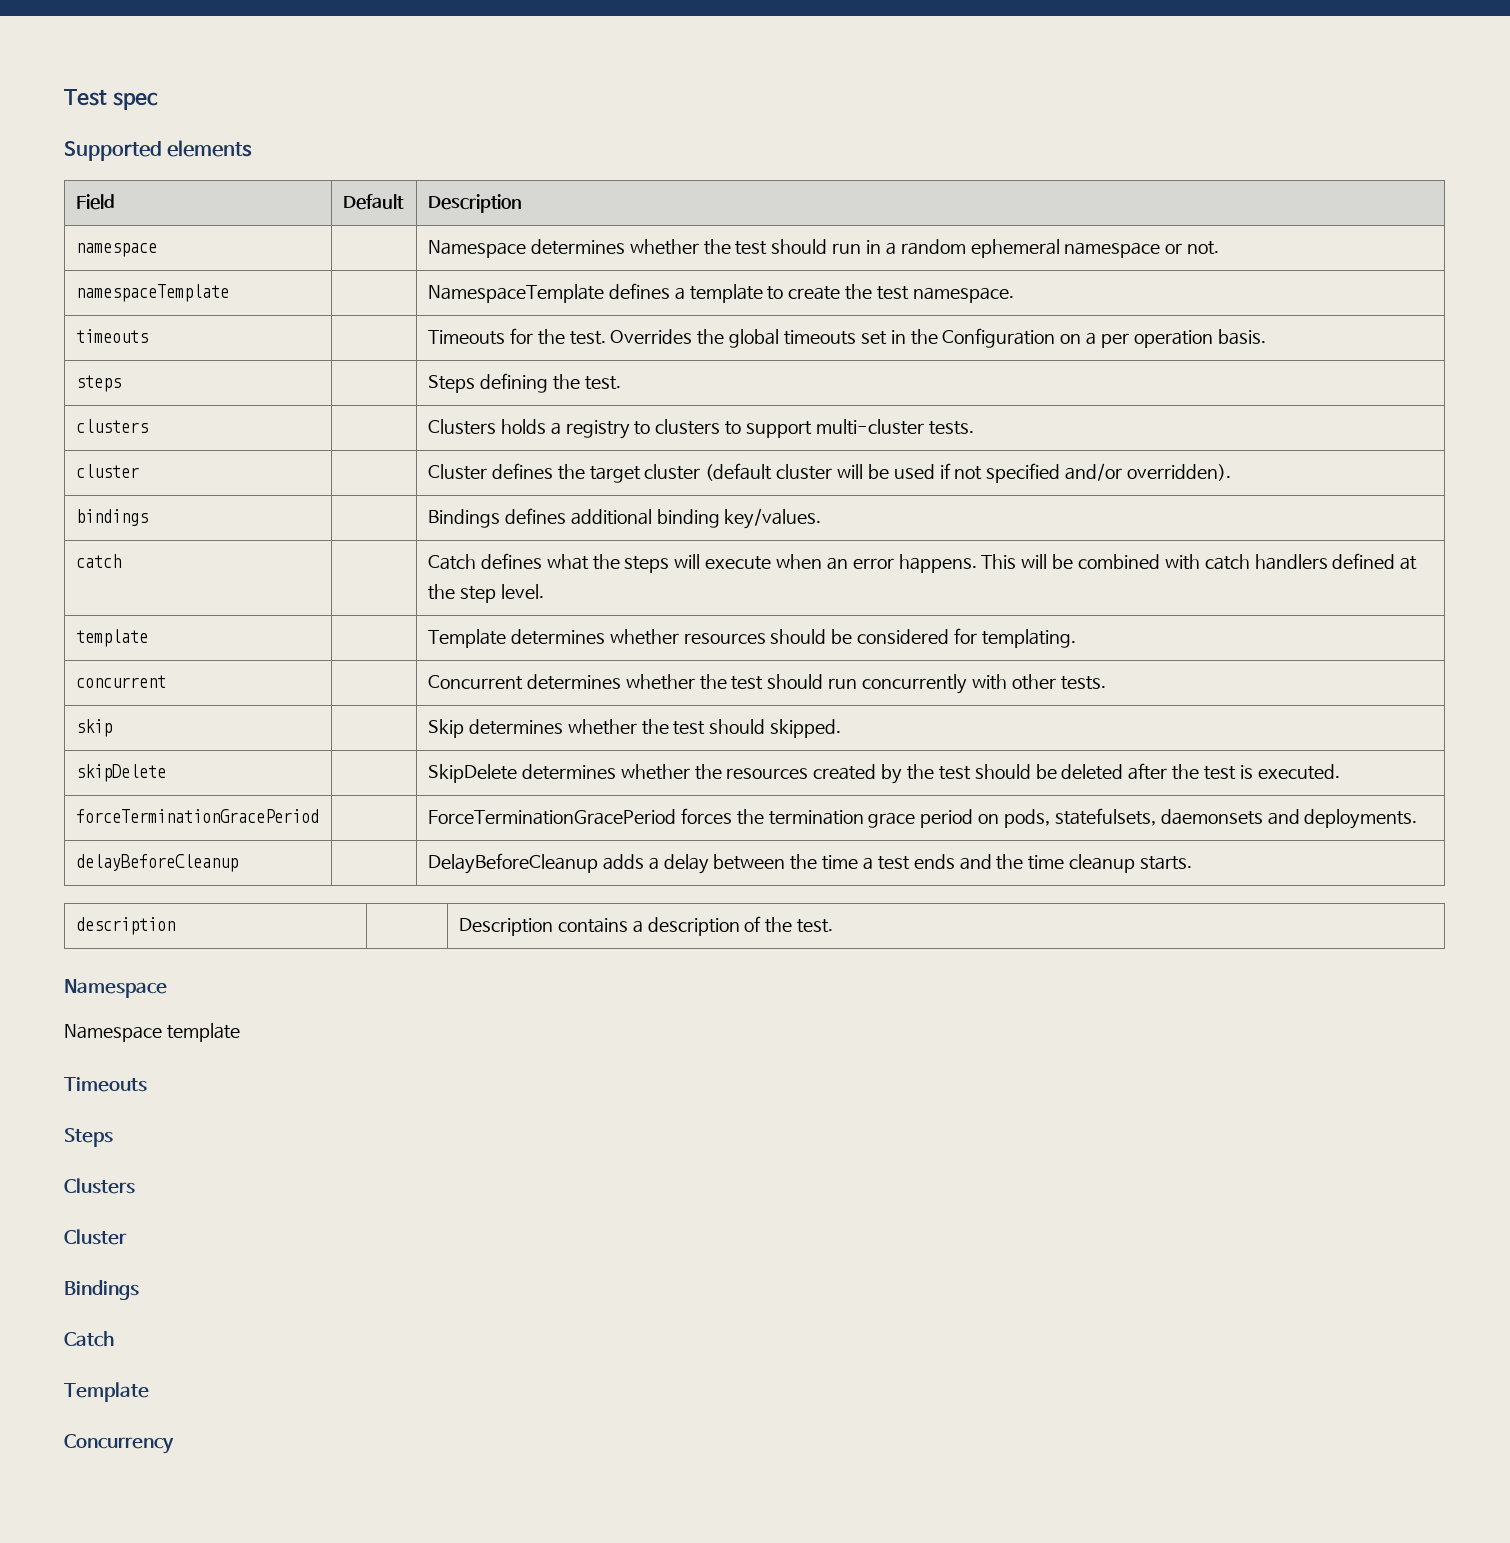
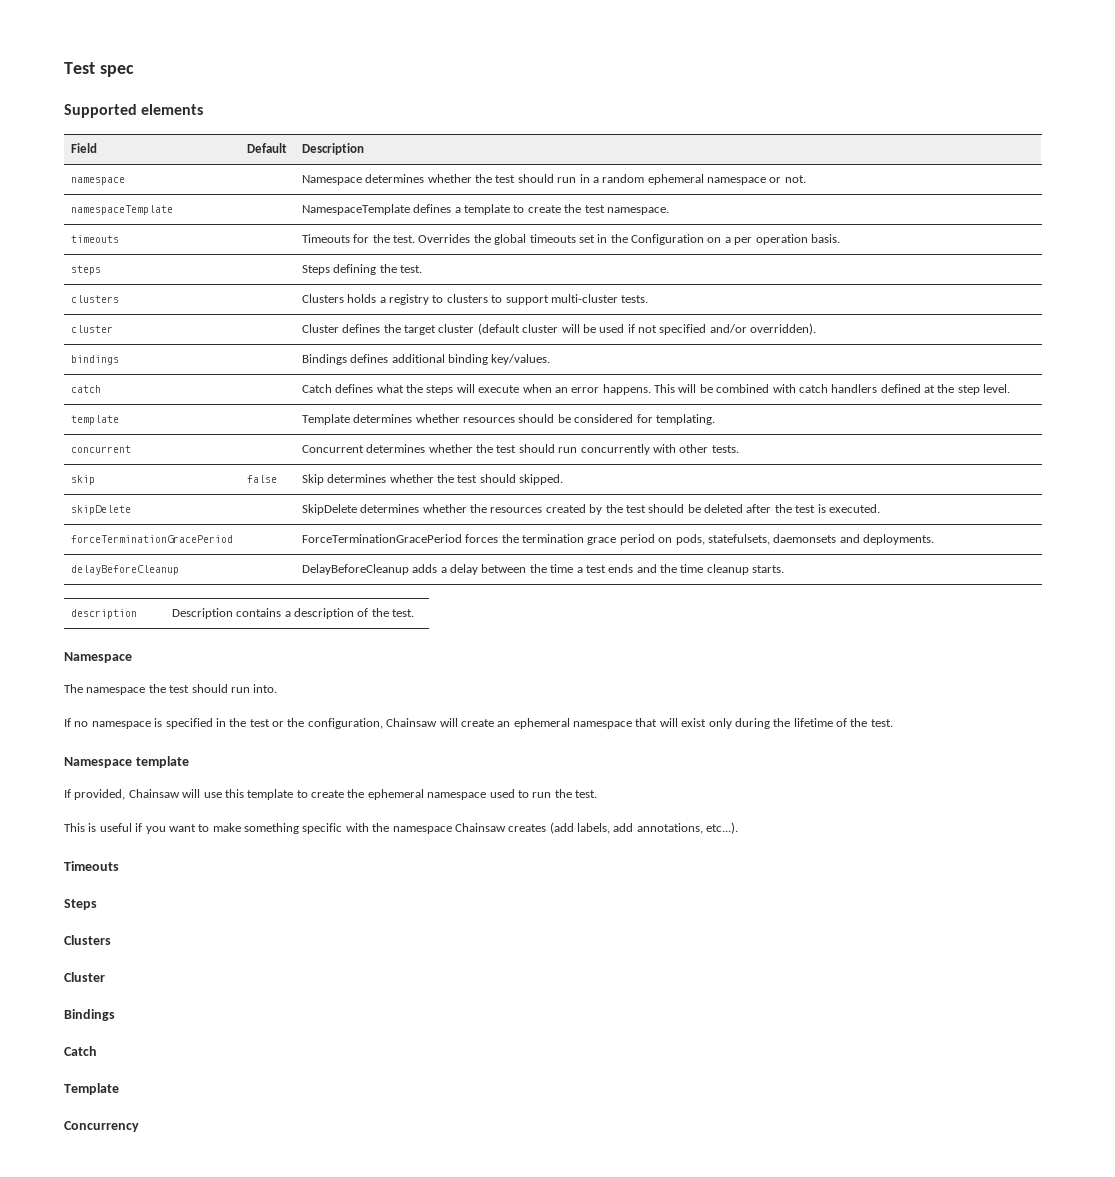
(112, 728) none -> [246,475,277,483] false
[64,1023,240,1042] Namespace template -> [64,684,278,695] [64,718,893,729] [64,756,189,768] [64,789,597,800] [64,822,739,834] The namespace the test should run into. // If no namespace is specified in the test or the configuration, Chainsaw will create an ephemeral namespace that will exist only during the lifetime of the test. // Namespace template // If provided, Chainsaw will use this template to create the ephemeral namespace used to run the test. // This is useful if you want to make something specific with the namespace Chainsaw creates (add labels, add annotations, etc...).

